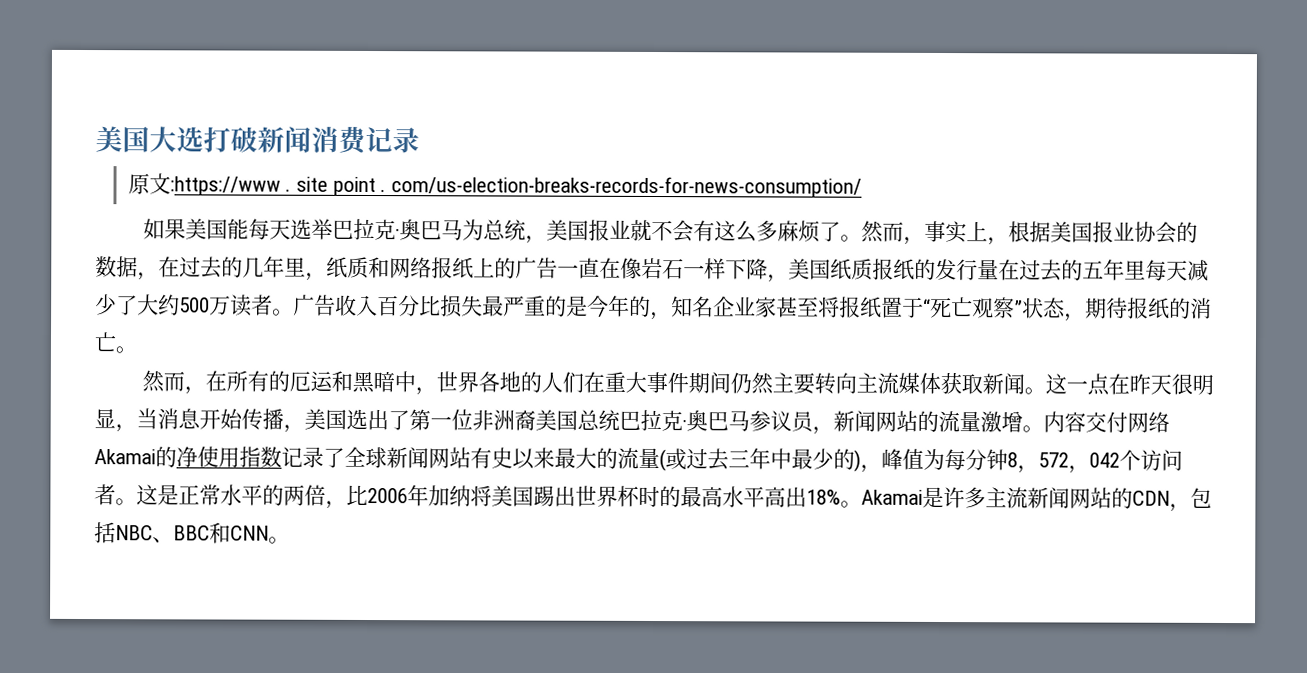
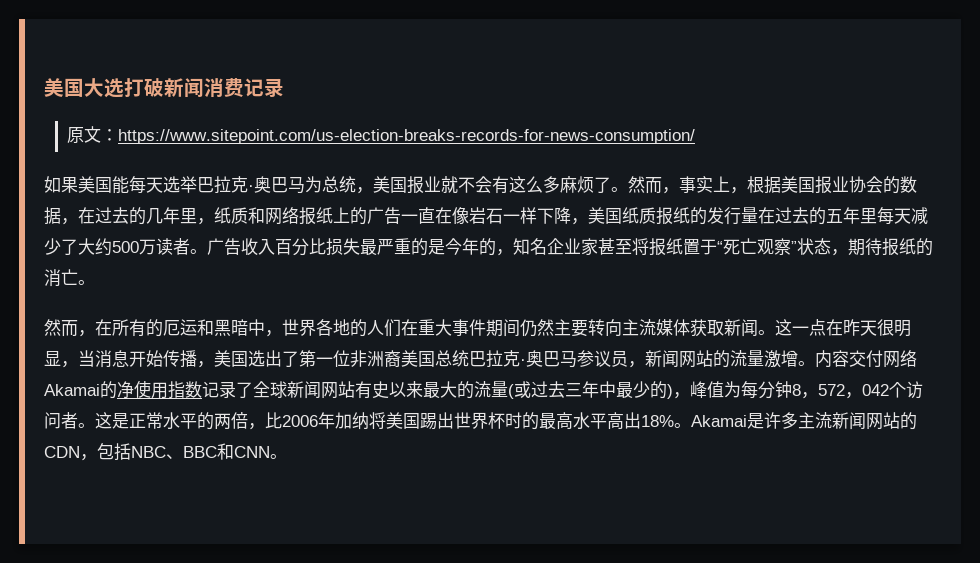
[169,176,862,198] :https://www . site point . com/us-election-breaks-records-for-news-consumption/ -> [101,129,696,144] ：https://www.sitepoint.com/us-election-breaks-records-for-news-consumption/

